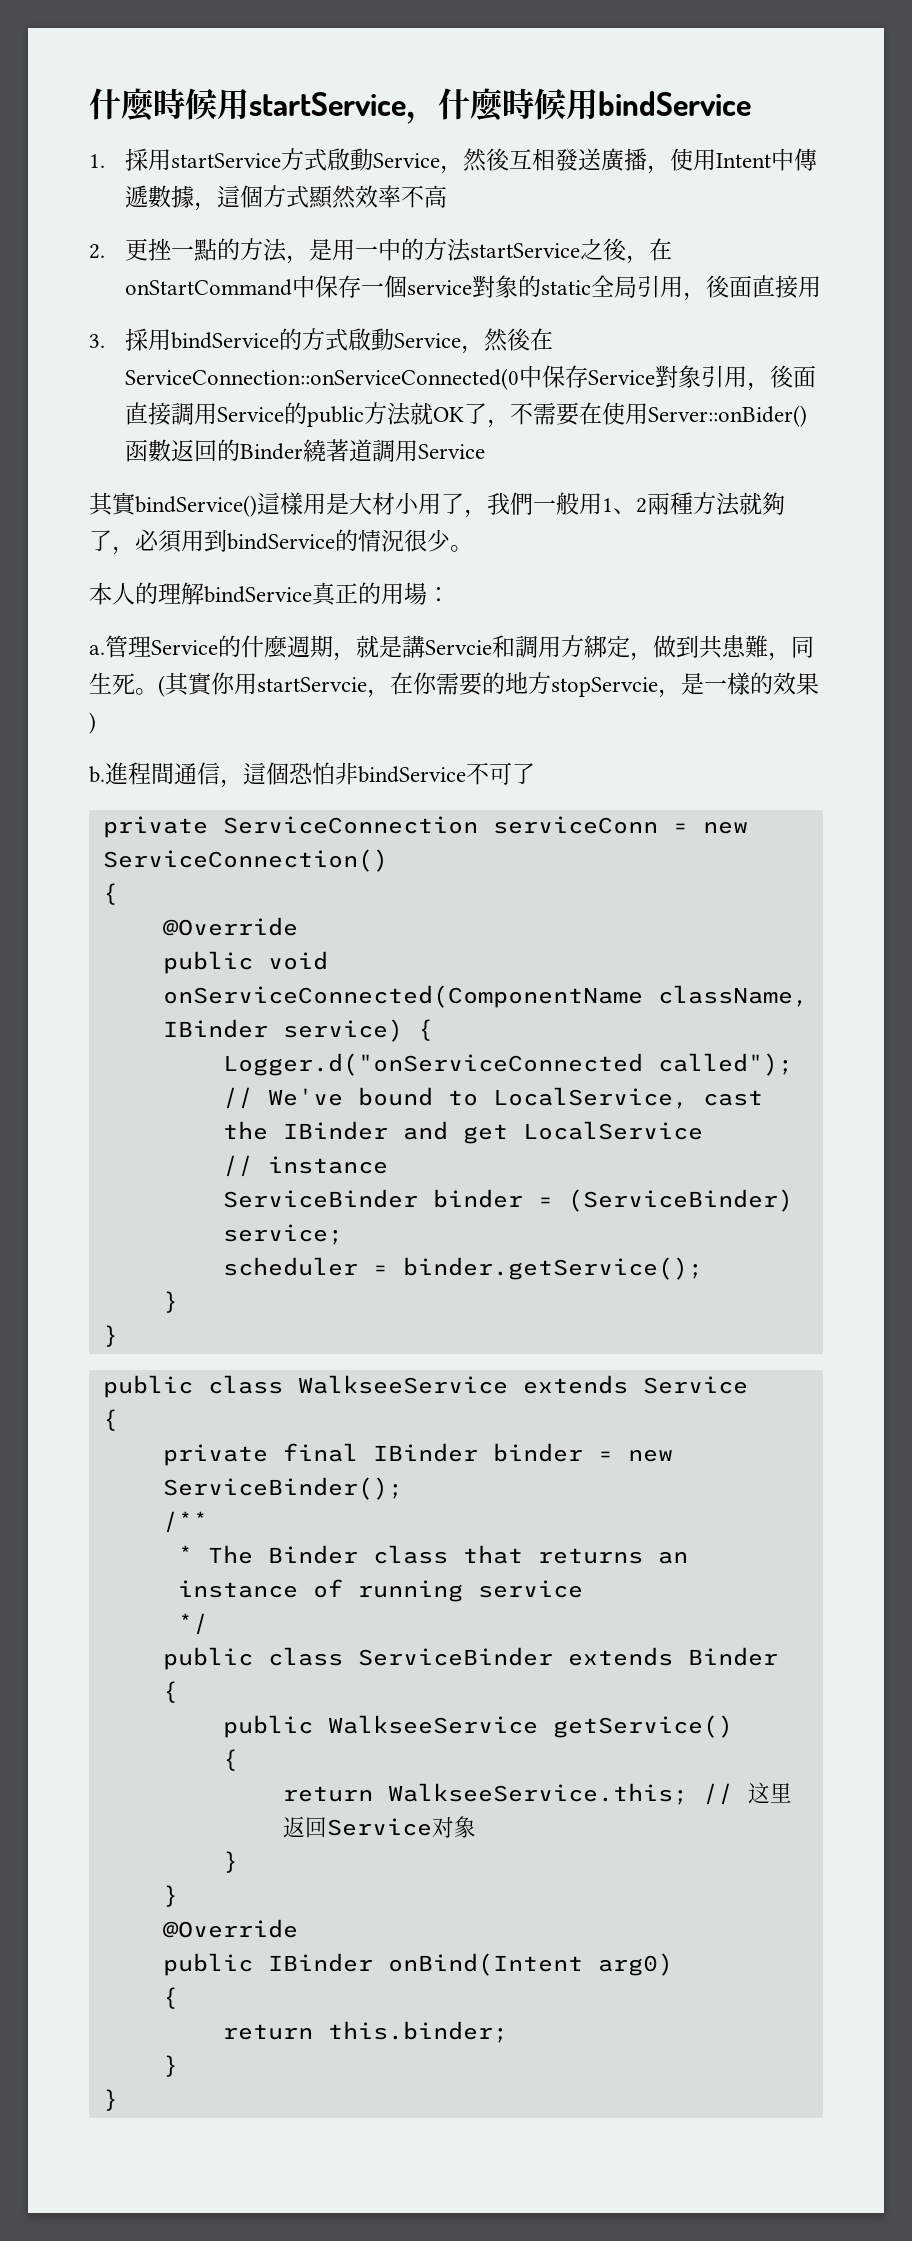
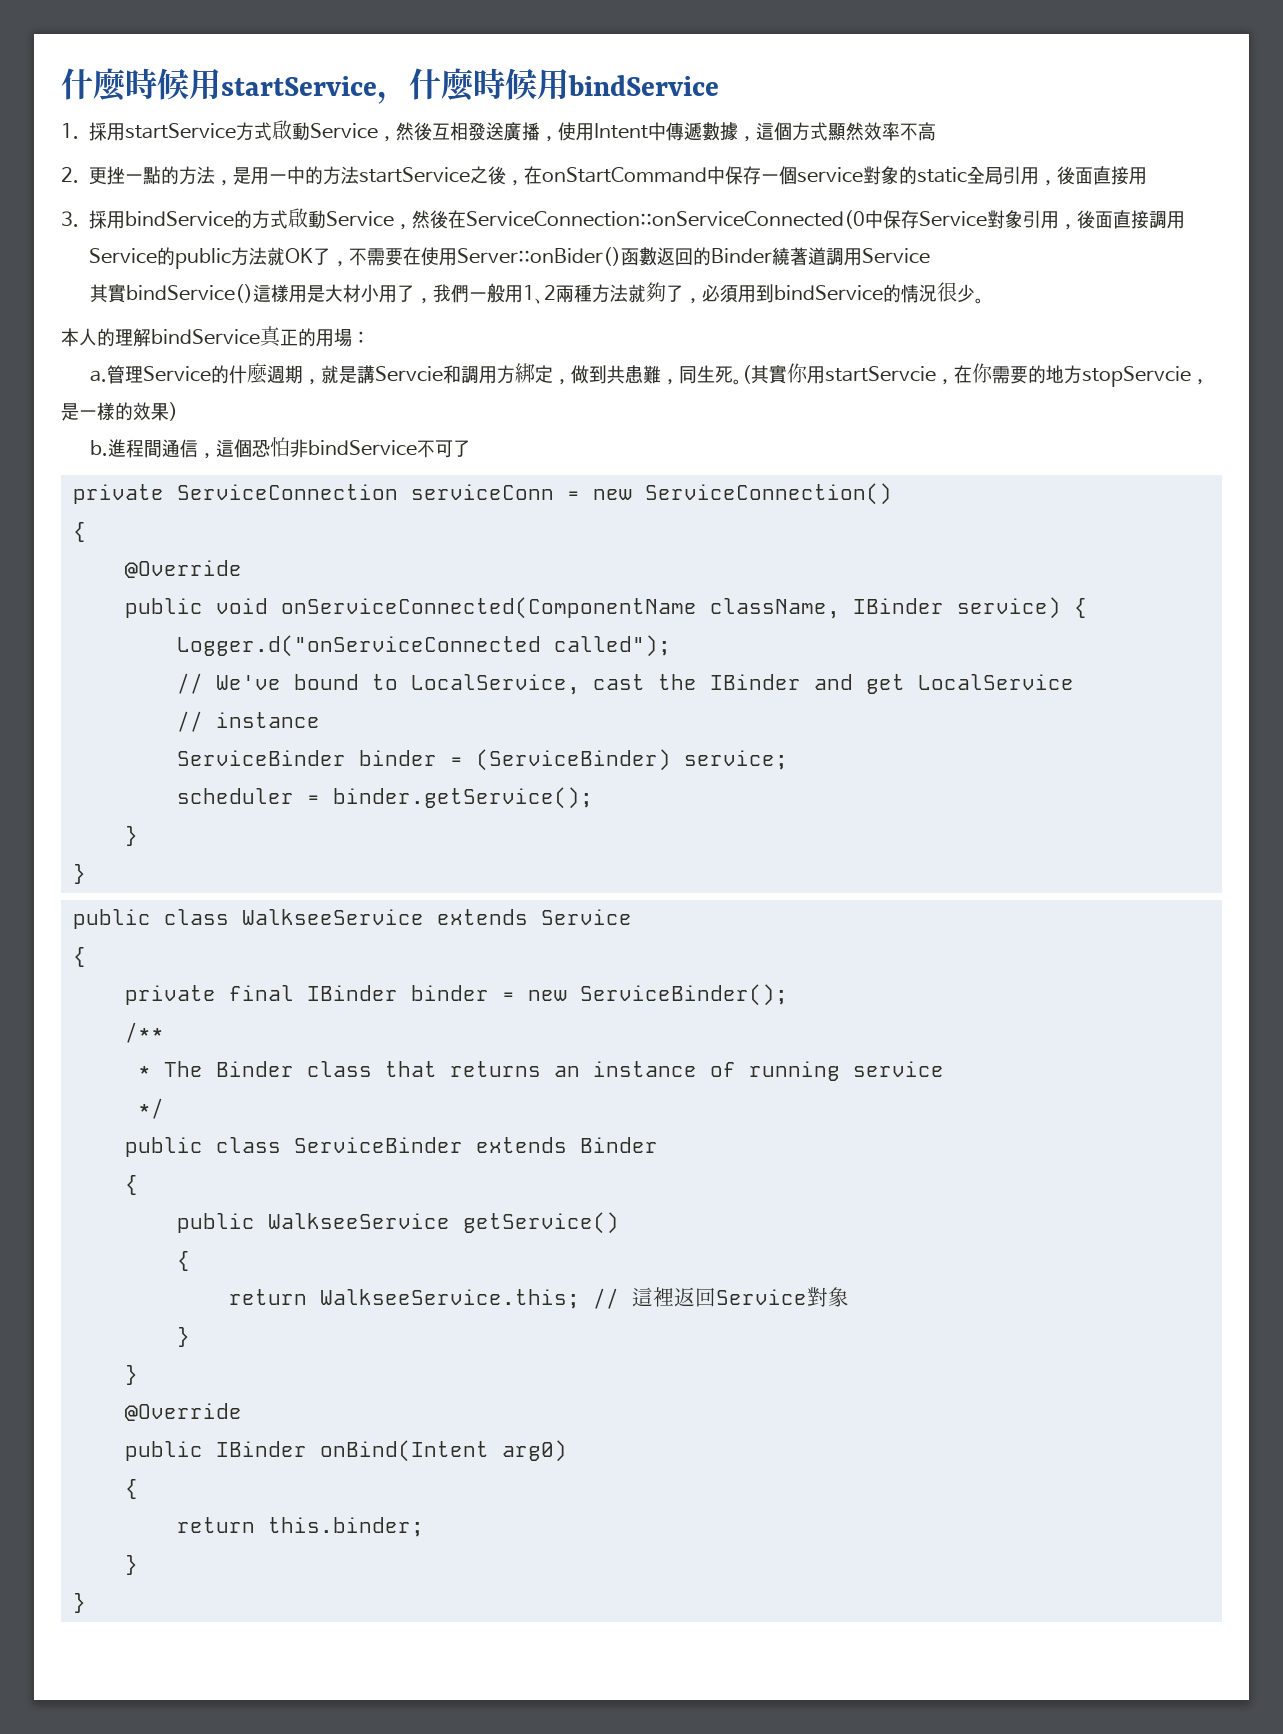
[747,1782,792,1804] 这里 -> [632,1287,674,1307] 這裡
[431,1816,454,1838] 对 -> [807,1287,828,1307] 對

